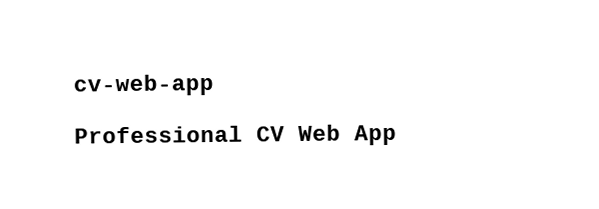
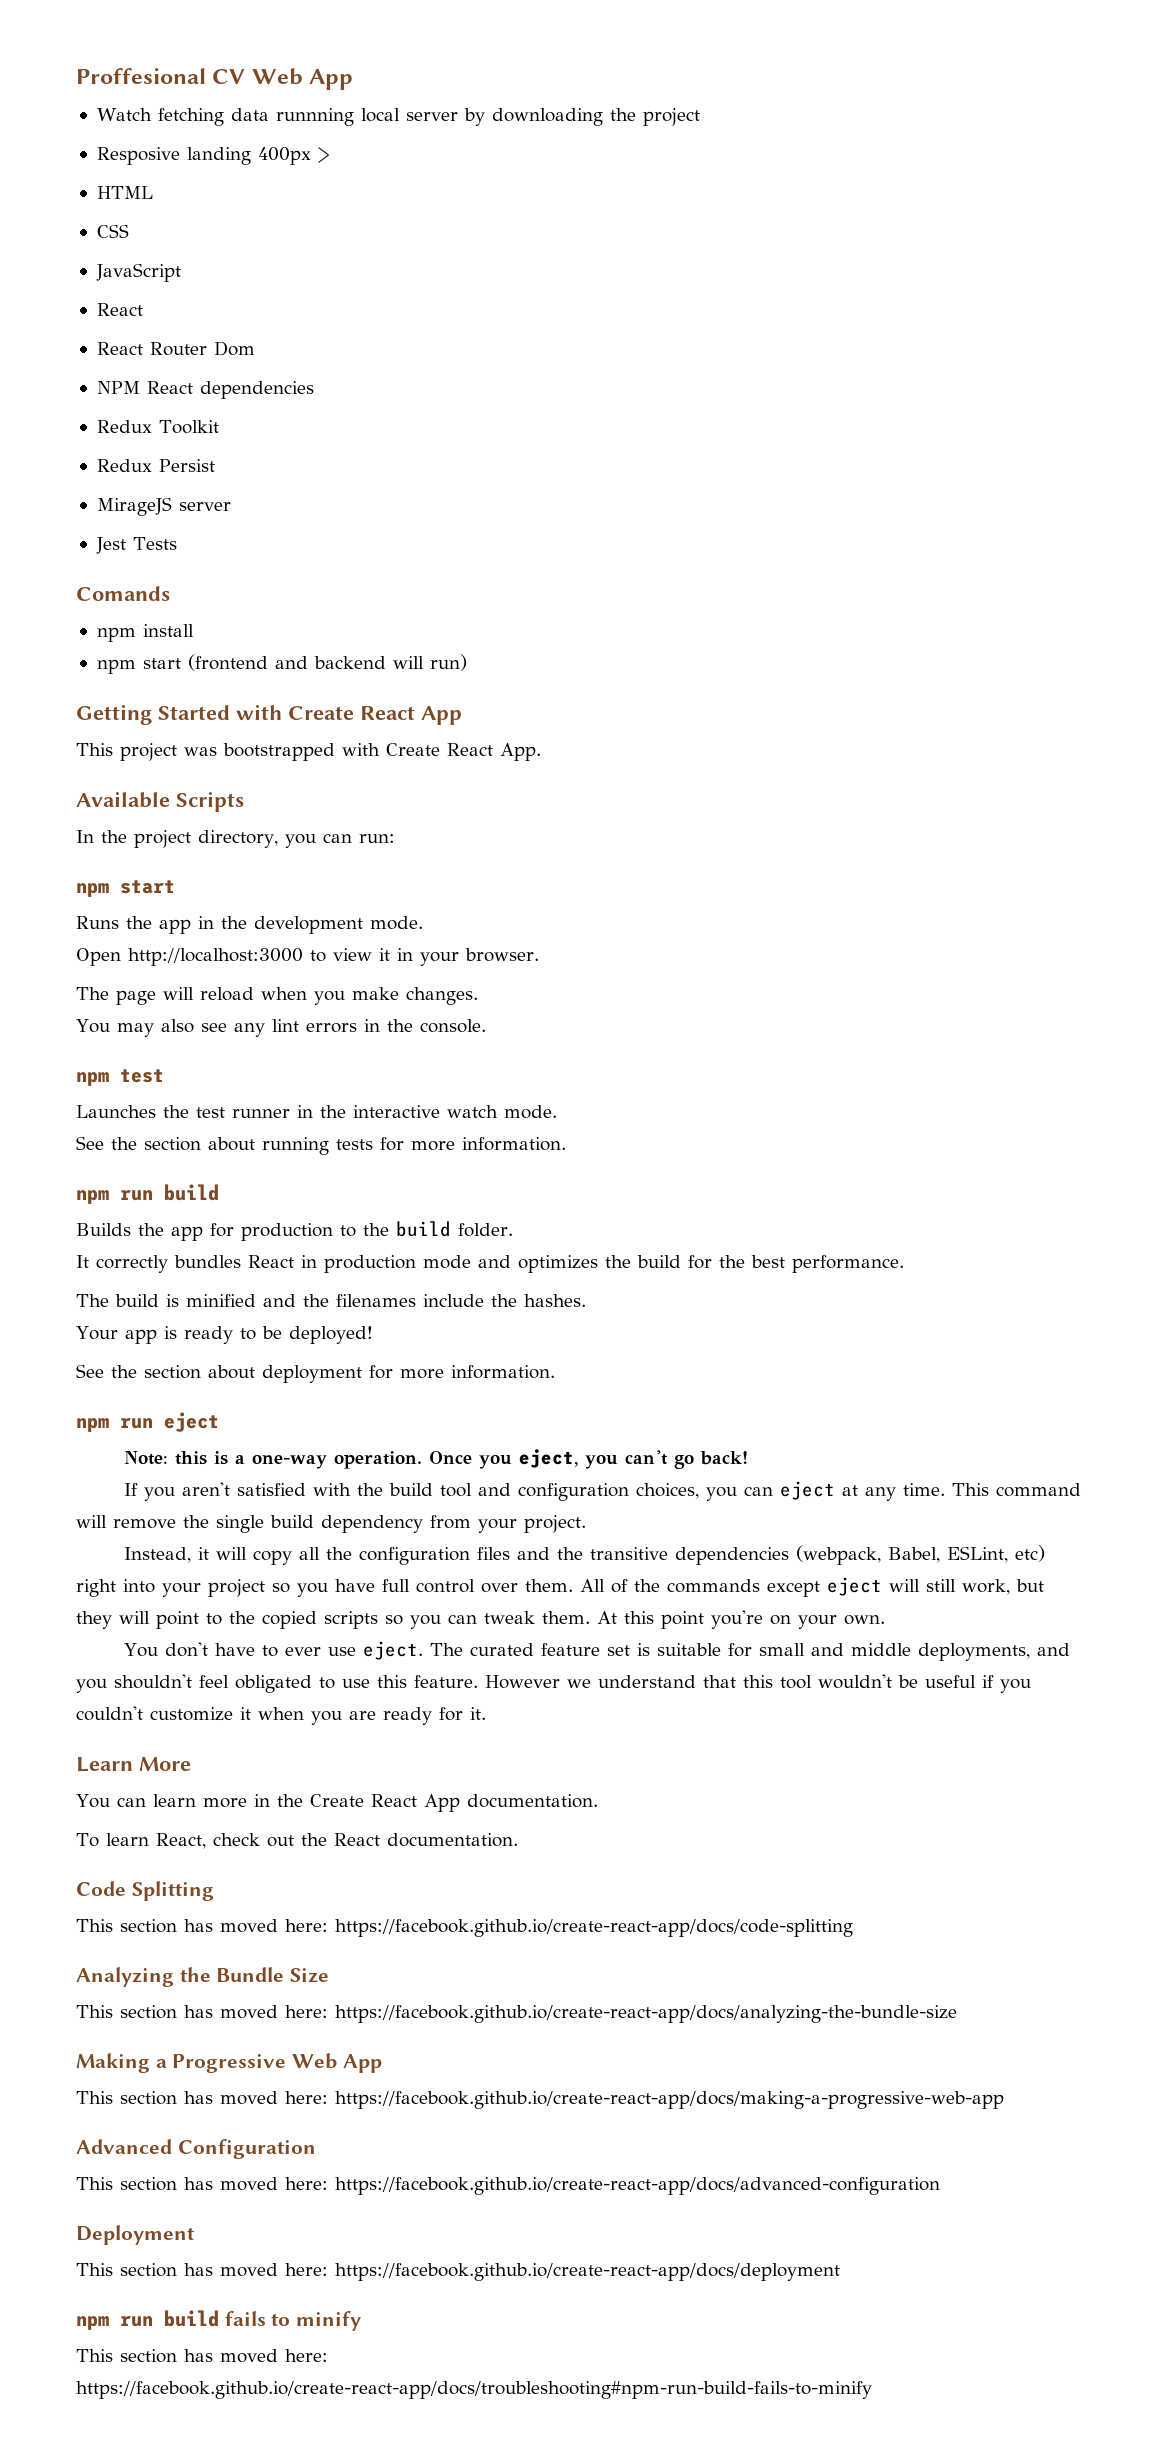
[73,73,214,97] [74,125,243,144] cv-web-app // Professional -> [76,68,206,84] Proffesional
(397, 135) none -> [96,108,700,126] [96,147,329,165] [96,186,153,199] [96,224,129,238] [95,263,181,282] [96,303,143,316] [96,341,255,356] [96,381,314,399] [96,420,219,434] [96,459,215,472] [96,497,231,516] [95,537,177,554] [76,586,170,601] [96,624,194,642] [96,654,467,674] [76,704,462,725] [76,743,541,761] [76,791,244,812] [76,830,395,848] [76,880,175,897] [76,916,423,934] [76,948,539,966] [76,987,478,1005] [76,1019,486,1037] [76,1069,164,1086] [76,1105,557,1119] [76,1136,566,1155] [76,1184,219,1204] [76,1221,513,1241] [76,1255,904,1273] [76,1294,586,1307] [76,1326,373,1344] [76,1364,555,1383] [76,1412,219,1432] [123,1449,748,1469] [123,1481,1081,1501] [76,1515,586,1533] [123,1545,1045,1565] [76,1577,1044,1597] [76,1610,885,1629] [123,1641,1070,1661] [76,1674,1031,1693] [76,1706,486,1725] [76,1757,191,1772] [76,1794,598,1812] [76,1833,518,1849] [76,1881,214,1901] [76,1919,853,1937] [76,1967,330,1987] [76,2005,957,2023] [76,2053,382,2073] [76,2091,1004,2109] [76,2139,316,2159] [76,2177,940,2195] [76,2225,195,2245] [76,2263,840,2281] [76,2310,362,2331] [76,2349,328,2363] [76,2381,872,2399] // Watch fetching data runnning local server by downloading the project // Resposive landing 400px > // HTML // CSS // JavaScript // React // React Router Dom // NPM React dependencies // Redux Toolkit // Redux Persist // MirageJS server // Jest Tests // Comands // npm install // npm start (frontend and backend will run) // Getting Started with Create React App // This project was bootstrapped with Create React App. // Available Scripts // In the project directory, you can run: // npm start // Runs the app in the development mode. // Open http://localhost:3000 to view it in your browser. // The page will reload when you make changes. // You may also see any lint errors in the console. // npm test // Launches the test runner in the interactive watch mode. // See the section about running tests for more information. // npm run build // Builds the app for production to the build folder. // It correctly bundles React in production mode and optimizes the build for the best performance. // The build is minified and the filenames include the hashes. // Your app is ready to be deployed! // See the section about deployment for more information. // npm run eject // Note: this is a one-way operation. Once you eject, you can't go back! // If you aren't satisfied with the build tool and configuration choices, you can eject at any time. This command will remove the single build dependency from your project. // Instead, it will copy all the configuration files and the transitive dependencies (webpack, Babel, ESLint, etc) right into your project so you have full control over them. All of the commands except eject will still work, but they will point to the copied scripts so you can tweak them. At this point you're on your own. // You don't have to ever use eject. The curated feature set is suitable for small and middle deployments, and you shouldn't feel obligated to use this feature. However we understand that this tool wouldn't be useful if you couldn't customize it when you are ready for it. // Learn More // You can learn more in the Create React App documentation. // To learn React, check out the React documentation. // Code Splitting // This section has moved here: https://facebook.github.io/create-react-app/docs/code-splitting // Analyzing the Bundle Size // This section has moved here: https://facebook.github.io/create-react-app/docs/analyzing-the-bundle-size // Making a Progressive Web App // This section has moved here: https://facebook.github.io/create-react-app/docs/making-a-progressive-web-app // Advanced Configuration // This section has moved here: https://facebook.github.io/create-react-app/docs/advanced-configuration // Deployment // This section has moved here: https://facebook.github.io/create-react-app/docs/deployment // npm run build fails to minify // This section has moved here: https://facebook.github.io/create-react-app/docs/troubleshooting#npm-run-build-fails-to-minify

